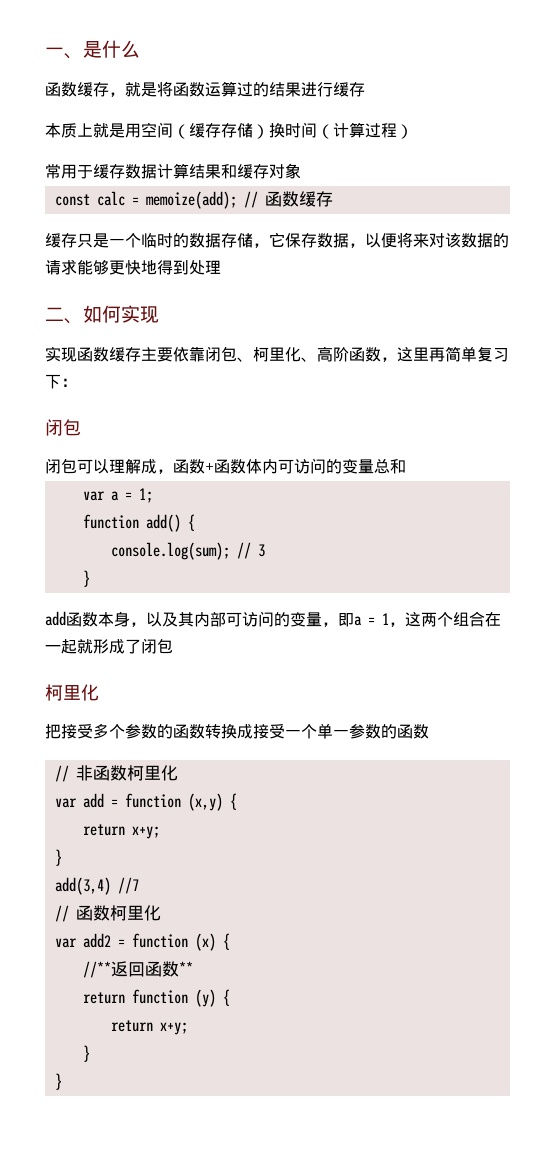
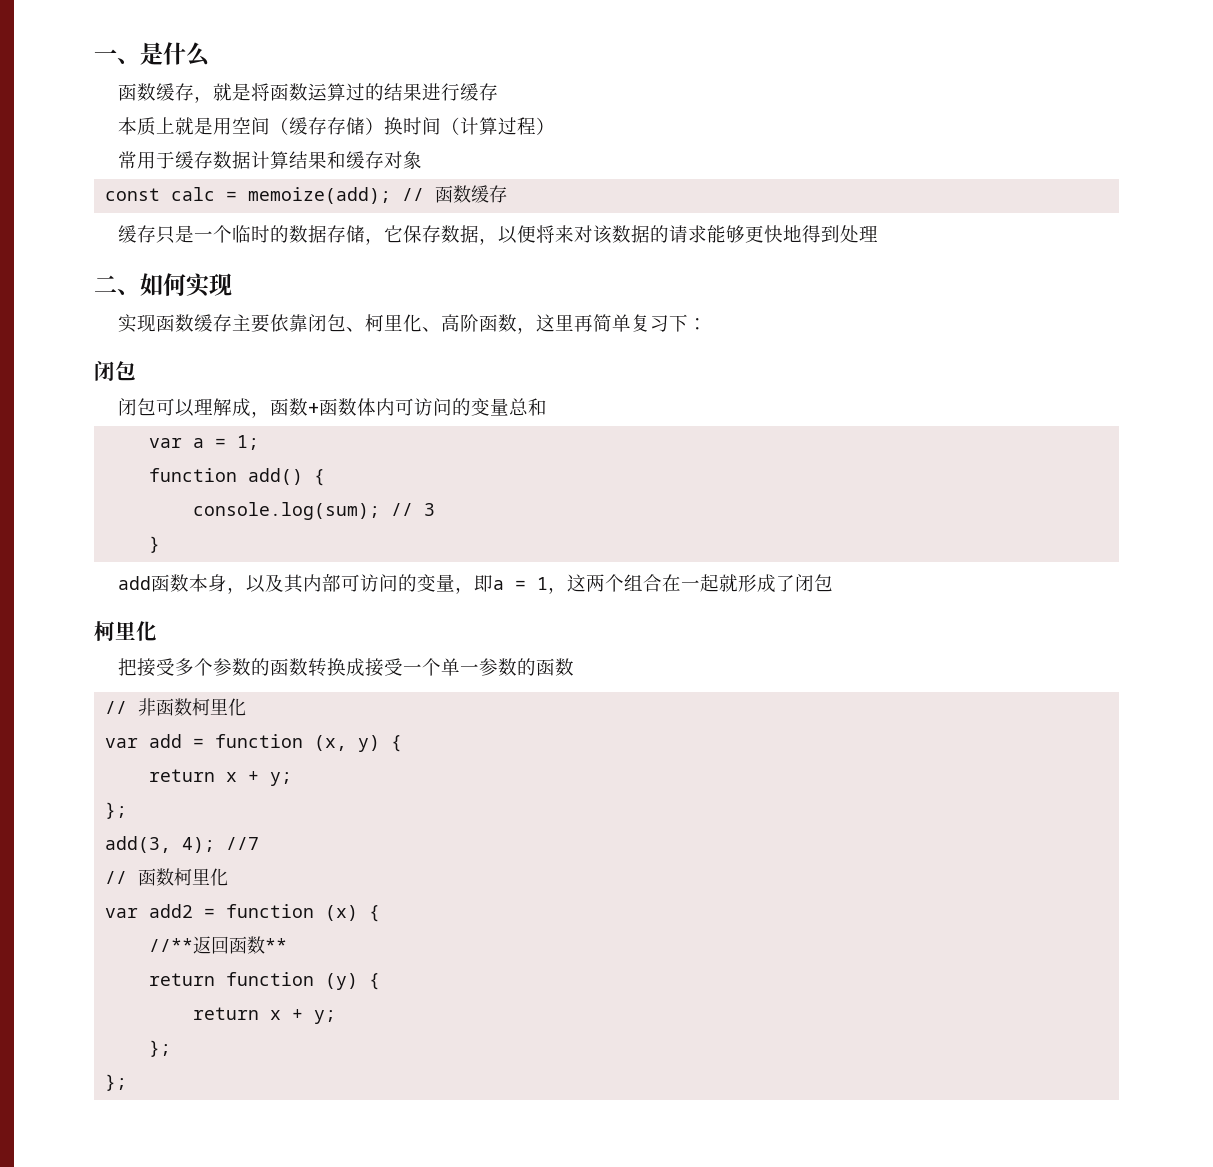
[187,793,237,811] [82,824,160,839] [54,849,62,866] [54,877,111,895] (x,y) { // return x+y; // } // add(3,4) -> [314,735,403,752] [149,769,293,786] [105,802,128,819] [105,836,216,853] (x, y) { // return x + y; // }; // add(3, 4);
[159,1022,188,1035] [82,1045,90,1062] [54,1073,62,1090] x+y; // } // } -> [270,1009,337,1024] [149,1040,172,1057] [105,1074,128,1091] x + y; // }; // };

